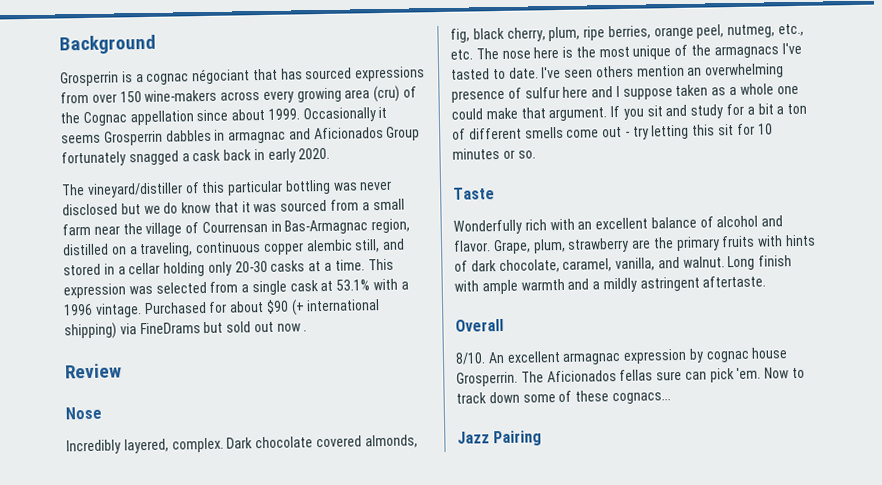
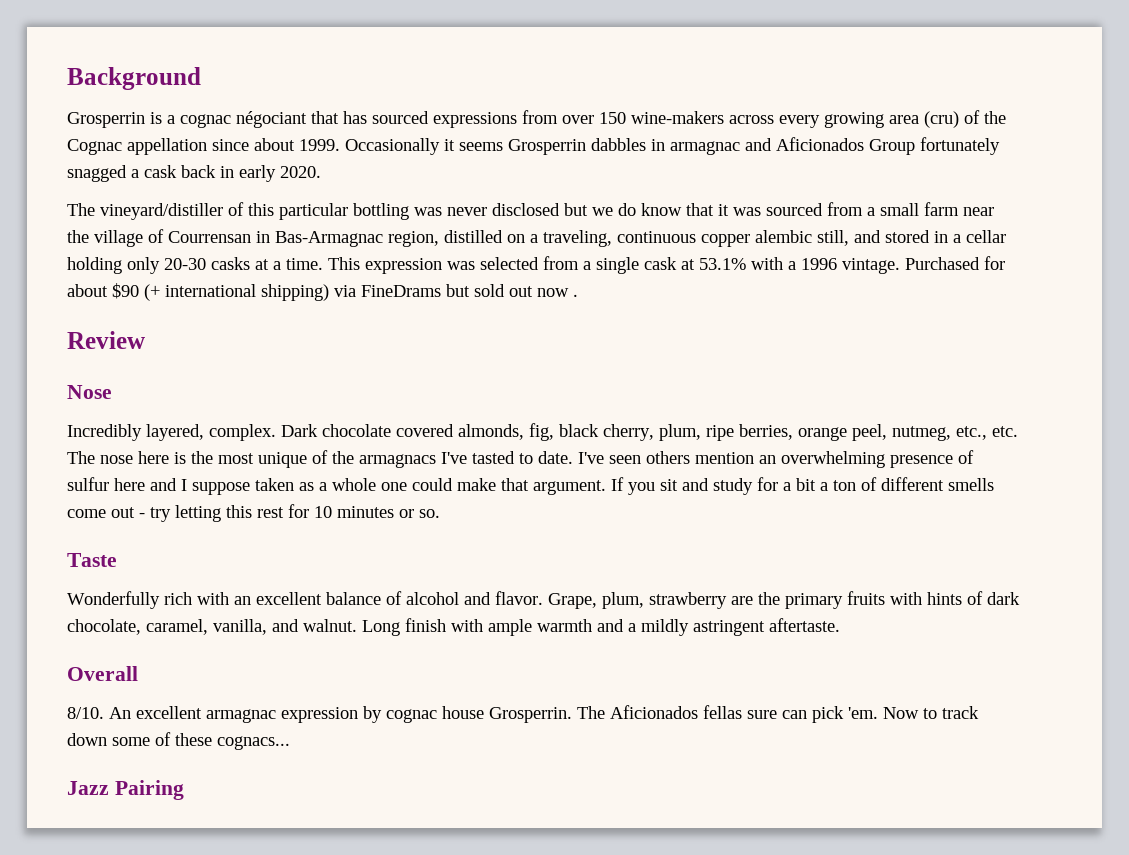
[718,124,735,136] sit -> [257,507,284,518] rest

